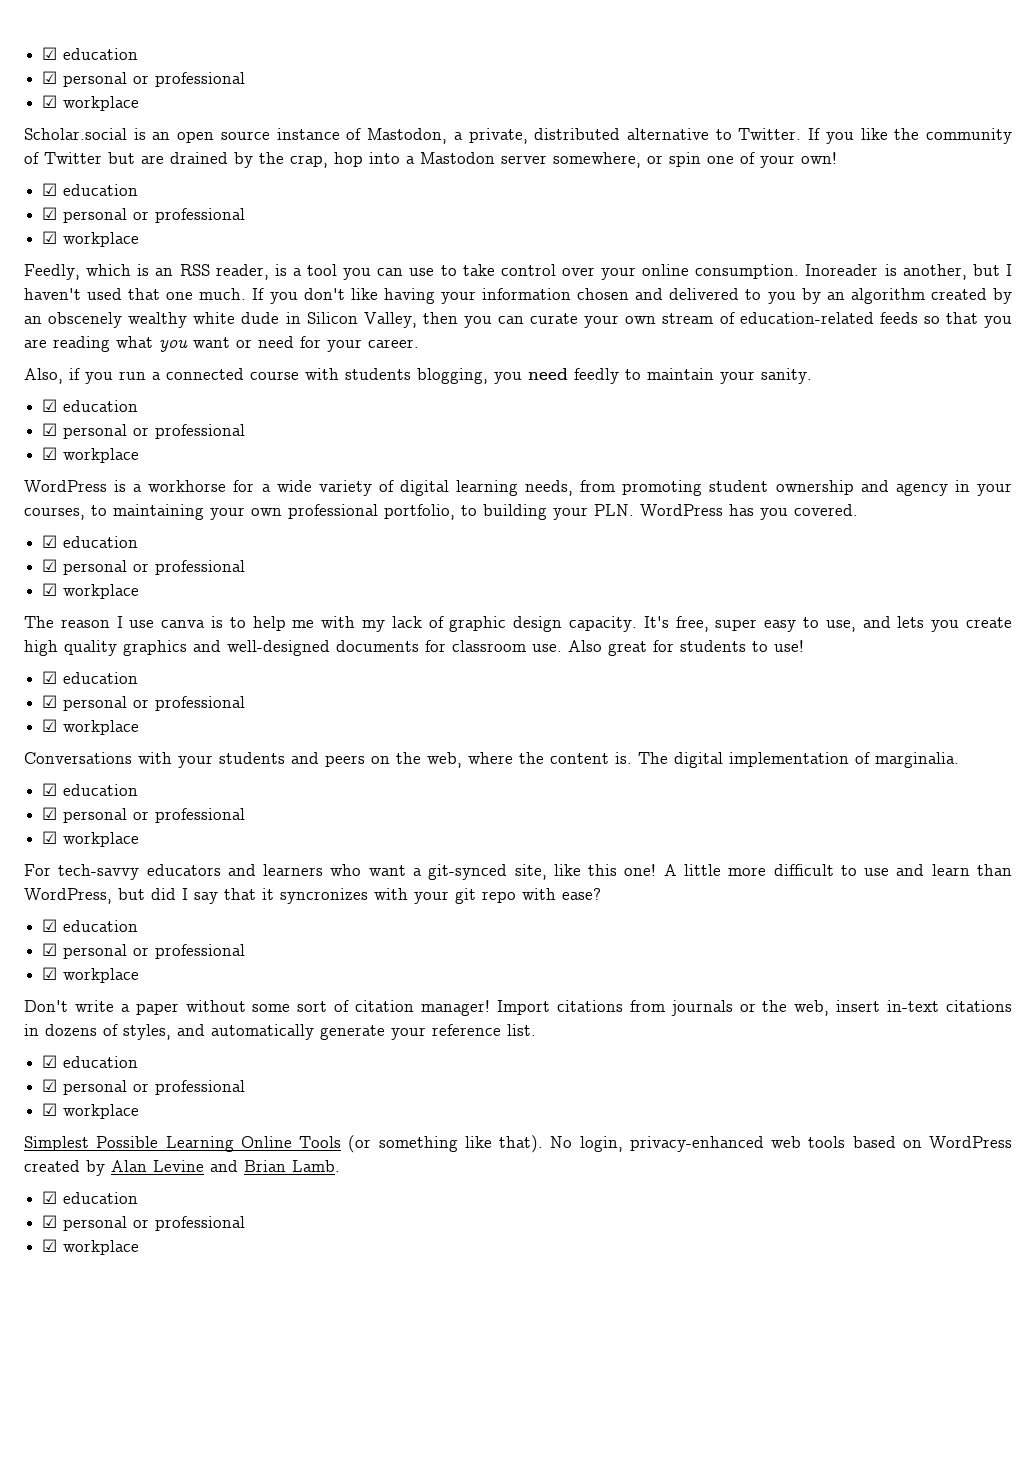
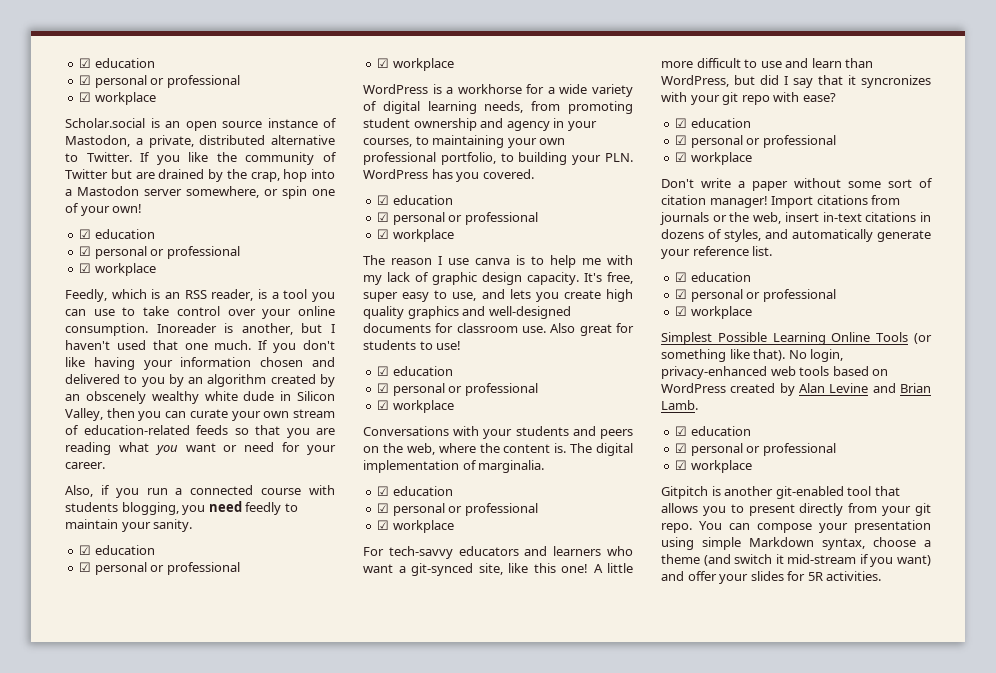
(140, 1247) none -> [661,486,900,499] [661,503,931,516] [661,520,931,533] [661,537,931,550] [661,554,931,567] [661,571,882,584] // Gitpitch is another git-enabled tool that allows you to present directly from your git repo. You can compose your presentation using simple Markdown syntax, choose a theme (and switch it mid-stream if you want) and offer your slides for 5R activities.

